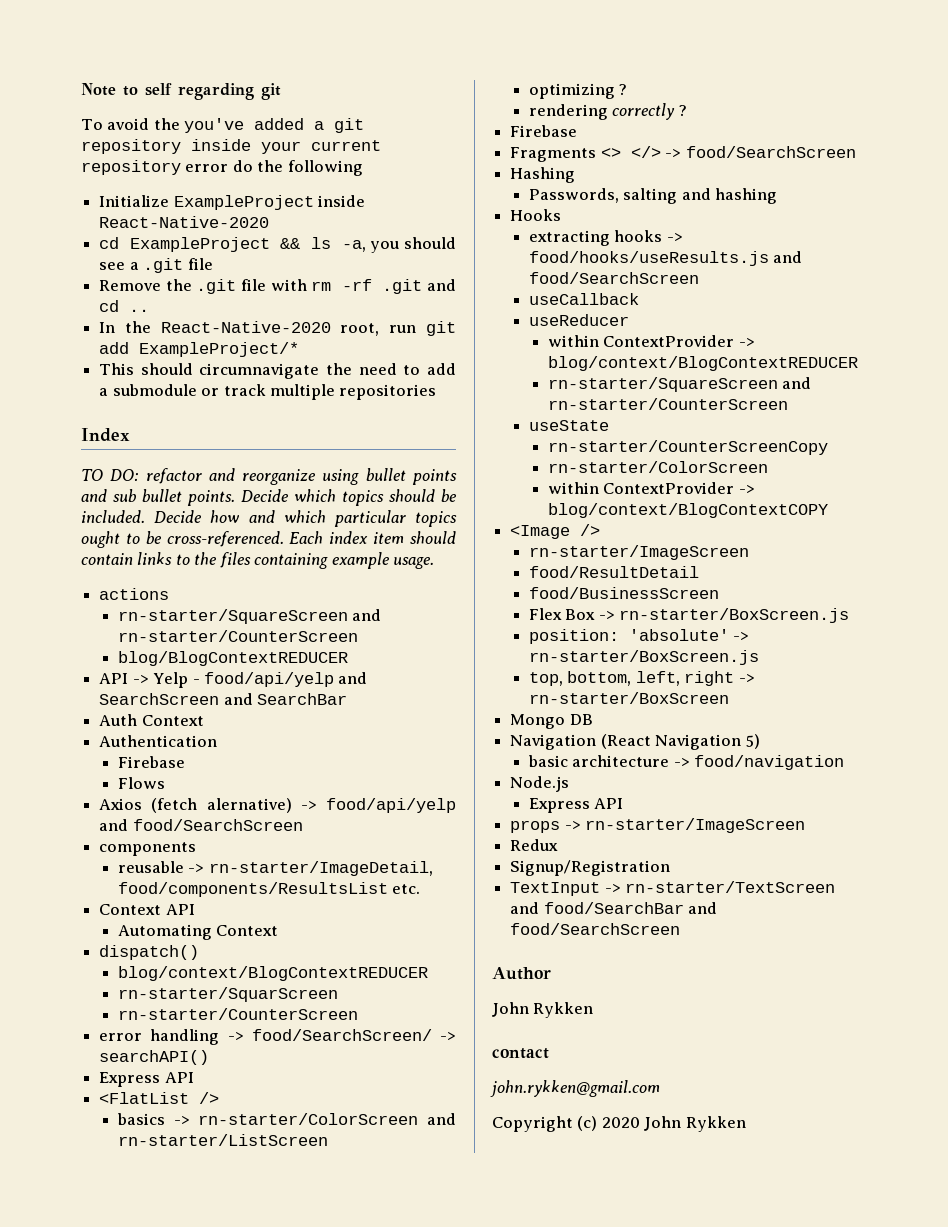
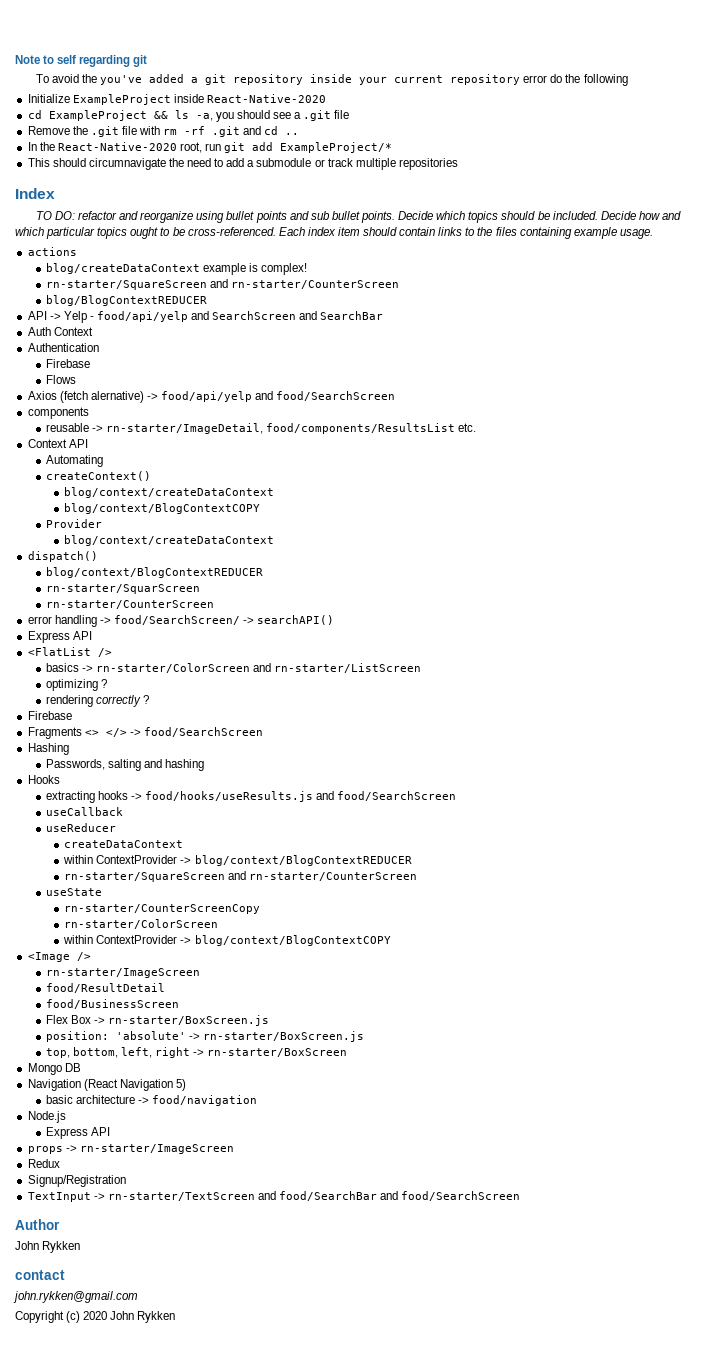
(170, 594) none -> [45,263,308,275] // blog/createDataContext example is complex!
[216,925,279,936] Context -> [45,471,151,481] [64,487,275,498] [64,503,261,514] [45,519,102,528] [64,535,275,546] // createContext() // blog/context/createDataContext // blog/context/BlogContextCOPY // Provider // blog/context/createDataContext
(630, 320) none -> [64,840,184,848] // createDataContext

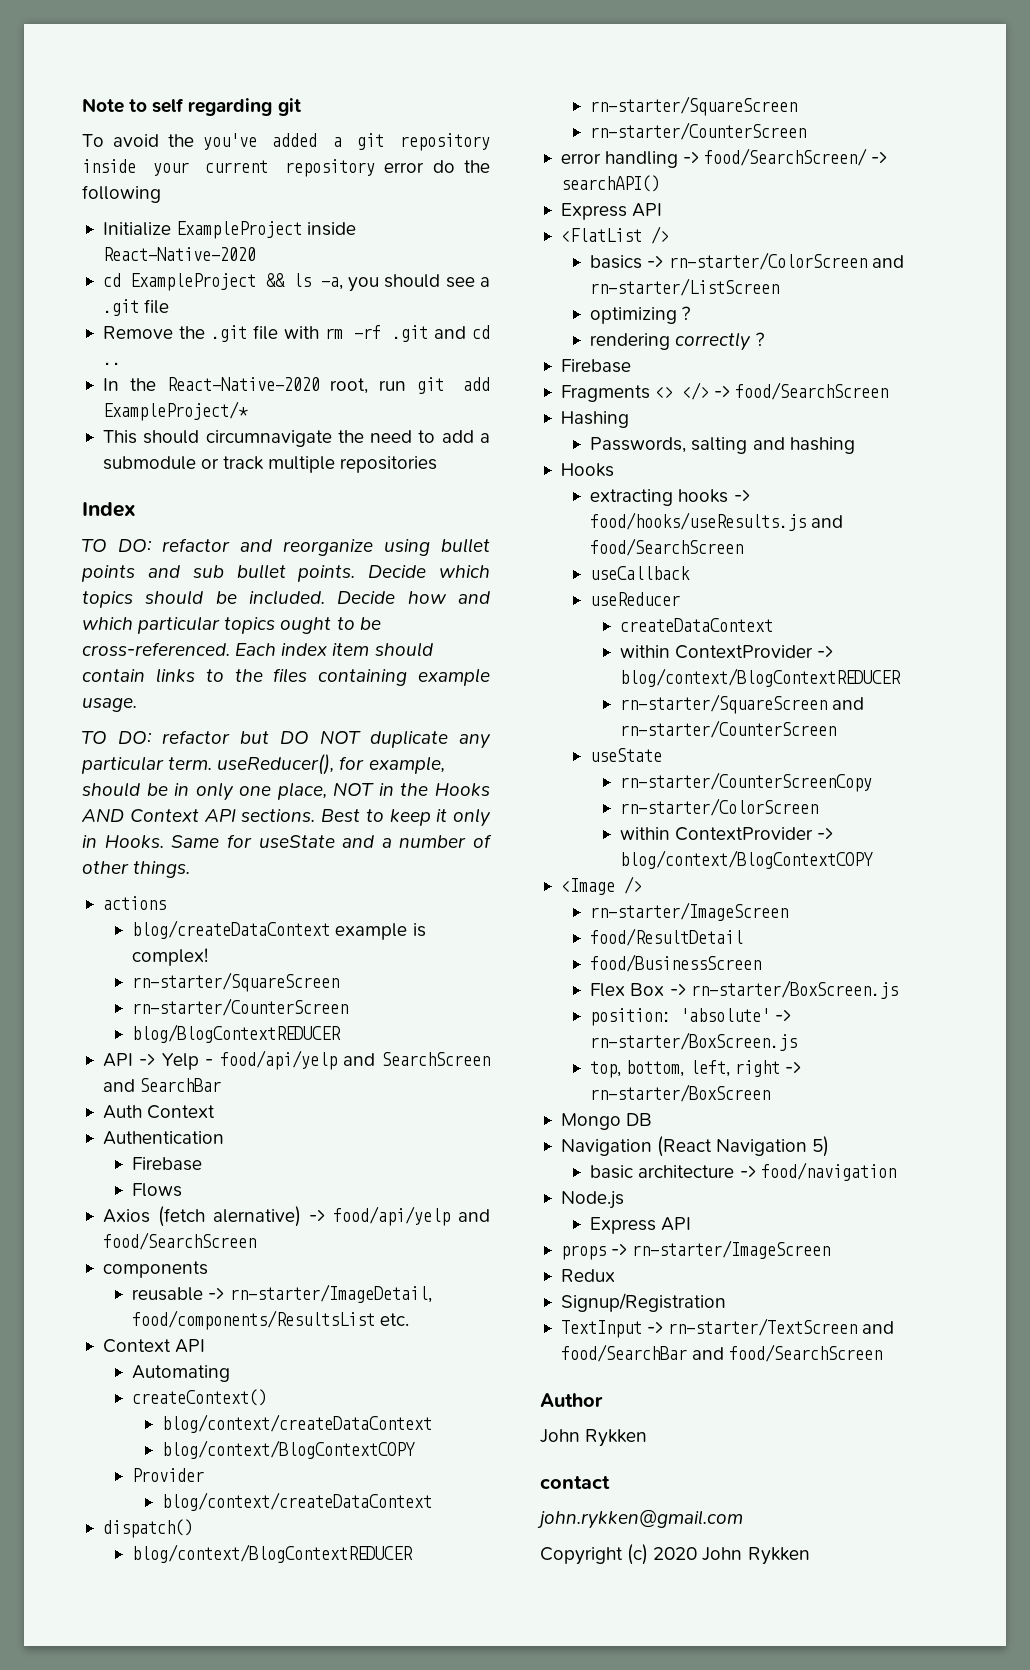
(653, 234) none -> [82,730,491,749] [81,754,445,775] [82,782,490,801] [81,808,491,827] [82,834,492,848] [82,861,191,878] // TO DO: refactor but DO NOT duplicate any particular term. useReducer(), for example, should be in only one place, NOT in the Hooks AND Context API sections. Best to keep it only in Hooks. Same for useState and a number of other things.
[210,279,229,288] and -> (340, 982) //
[45,584,200,594] rn-starter/SquarScreen -> [590,96,798,116] rn-starter/SquareScreen

